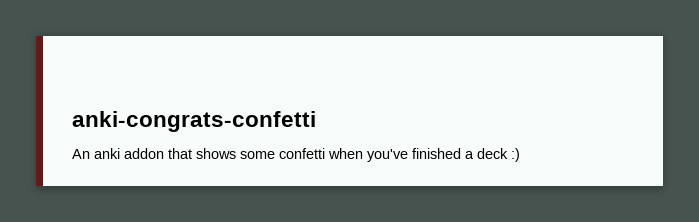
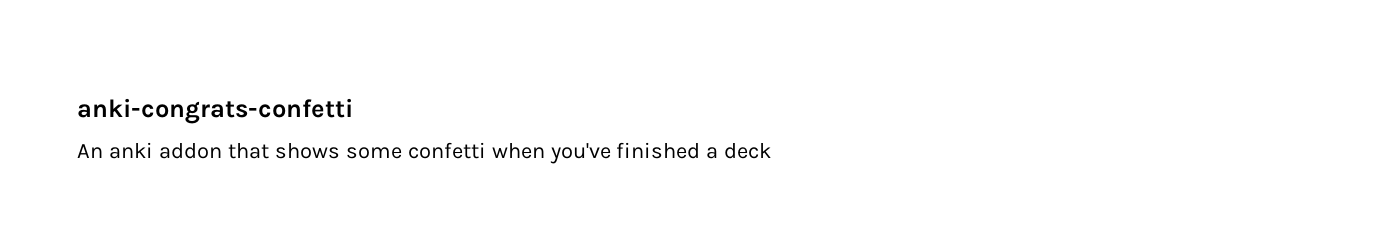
[511,148,520,162] :) -> (772, 151) none

